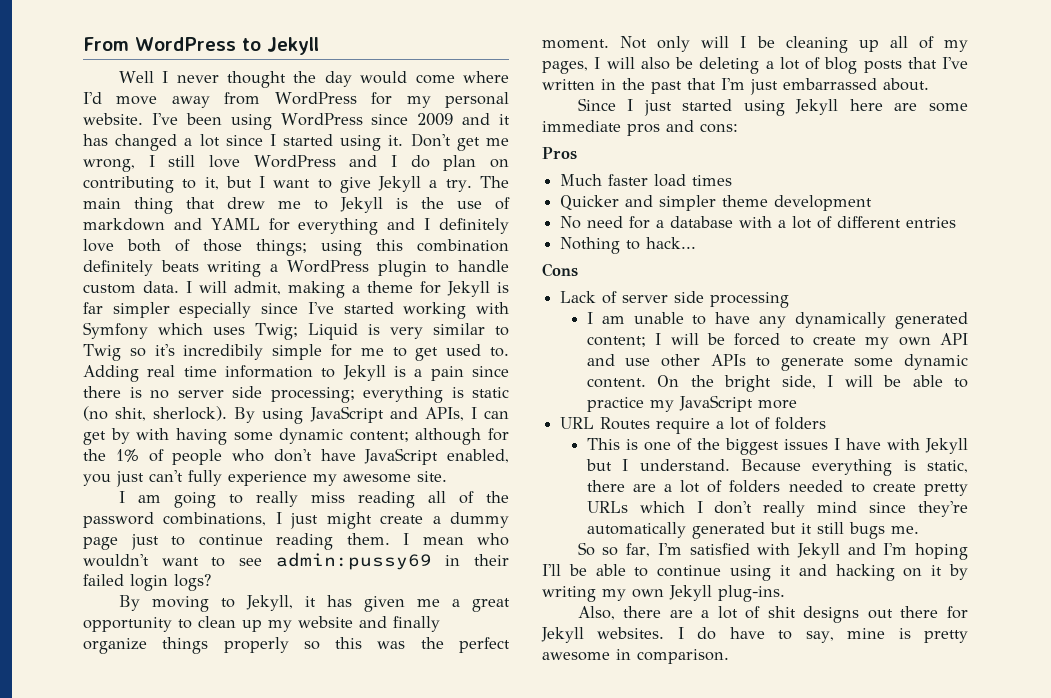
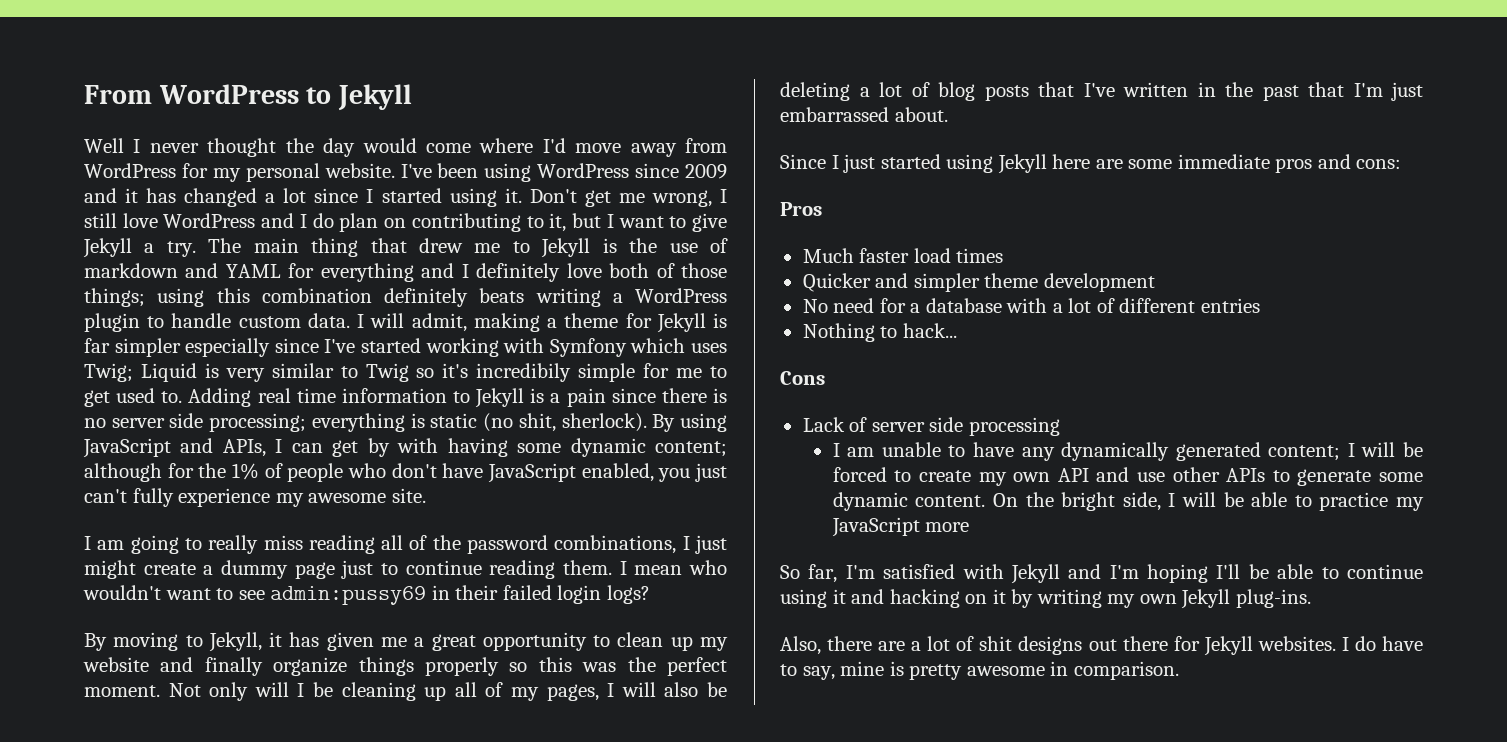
[560,417,827,434] [586,438,968,455] [585,459,968,476] [586,480,968,496] [586,501,968,517] [586,522,919,539] // URL Routes require a lot of folders // This is one of the biggest issues I have with Jekyll but I understand. Because everything is static, there are a lot of folders needed to create pretty URLs which I don't really mind since they're automatically generated but it still bugs me. -> (970, 527) none
[602,547,619,556] so -> (800, 572) none

